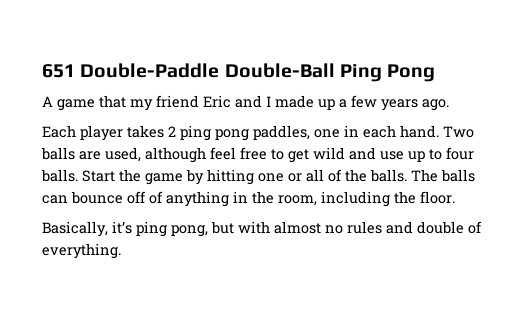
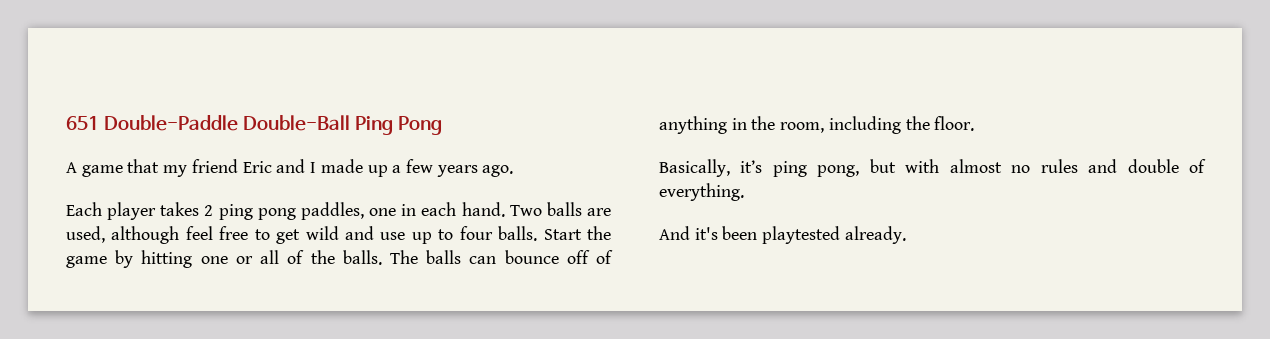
(121, 251) none -> [659,226,906,244] // And it's been playtested already.

